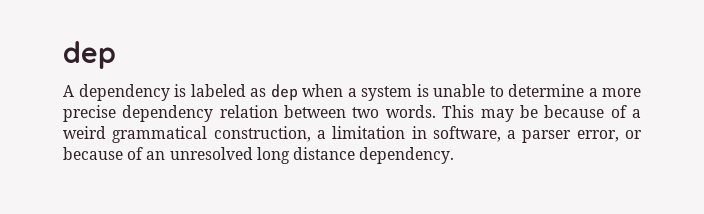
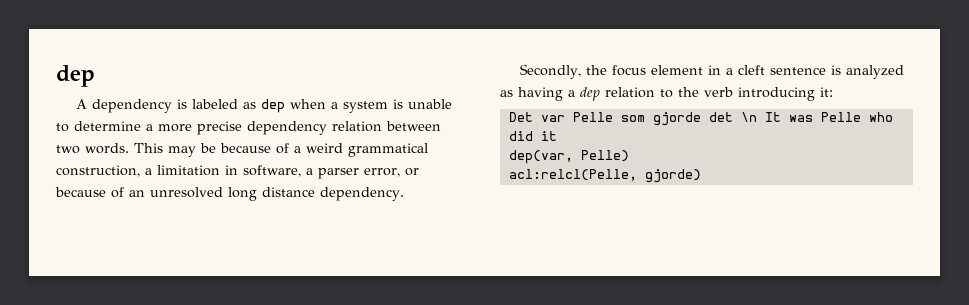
(455, 155) none -> [520,64,905,79] [500,87,833,101] [508,112,893,126] [508,131,557,141] [508,150,629,164] [508,169,701,183] // Secondly, the focus element in a cleft sentence is analyzed as having a dep relation to the verb introducing it: // Det var Pelle som gjorde det \n It was Pelle who did it // dep(var, Pelle) // acl:relcl(Pelle, gjorde)

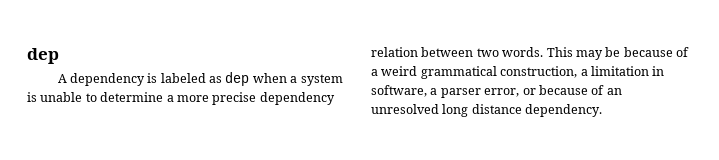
[520,64,905,79] [500,87,833,101] [508,112,893,126] [508,131,557,141] [508,150,629,164] [508,169,701,183] // Secondly, the focus element in a cleft sentence is analyzed as having a dep relation to the verb introducing it: // Det var Pelle som gjorde det \n It was Pelle who did it // dep(var, Pelle) // acl:relcl(Pelle, gjorde) -> (603, 110) none

